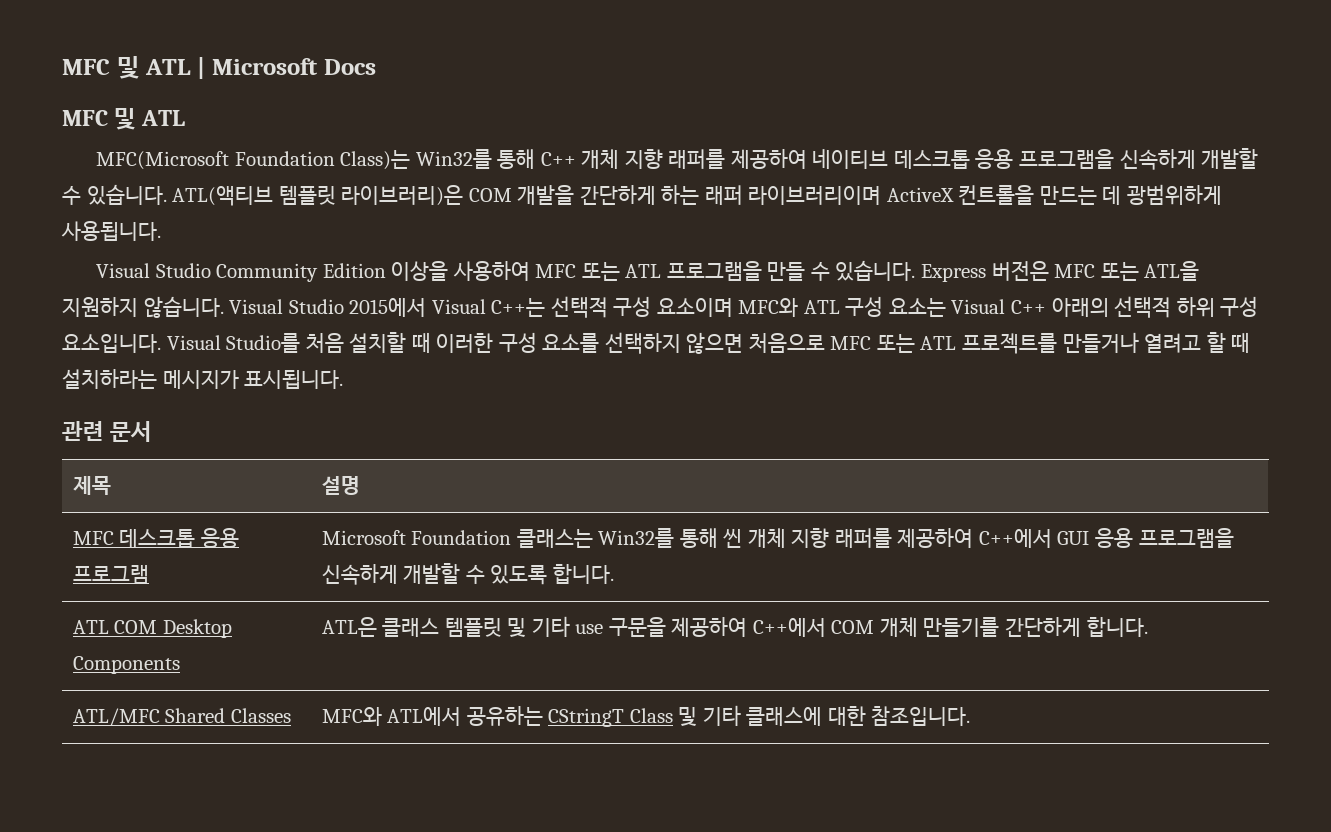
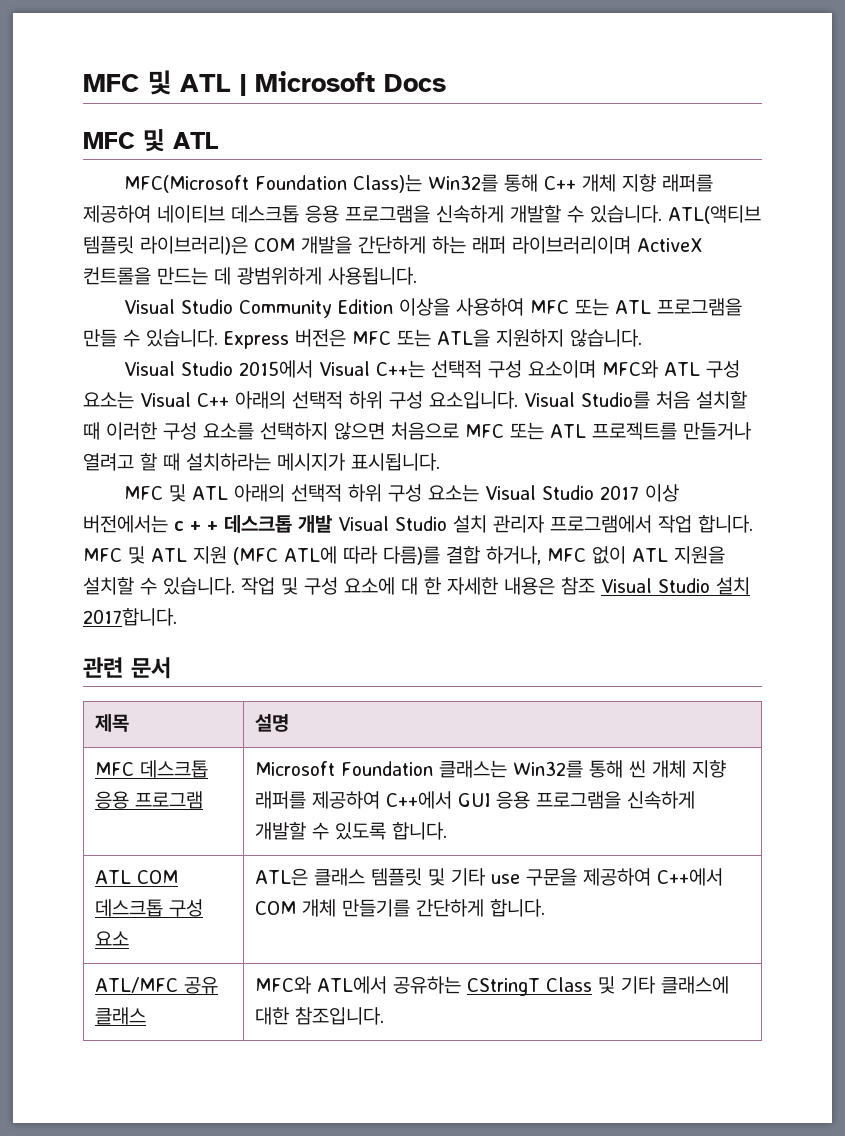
(224, 307) none -> (642, 338) //
(344, 379) none -> [124,484,680,502] [83,515,753,533] [83,546,725,565] [83,577,750,595] [83,608,177,626] // MFC 및 ATL 아래의 선택적 하위 구성 요소는 Visual Studio 2017 이상 버전에서는 c + + 데스크톱 개발 Visual Studio 설치 관리자 프로그램에서 작업 합니다. MFC 및 ATL 지원 (MFC ATL에 따라 다름)를 결합 하거나, MFC 없이 ATL 지원을 설치할 수 있습니다. 작업 및 구성 요소에 대 한 자세한 내용은 참조 Visual Studio 설치 2017합니다.
[162,619,232,638] [72,656,180,674] Desktop Components -> [94,899,203,917] [94,931,129,946] 데스크톱 구성 요소
[165,708,291,723] Shared Classes -> [183,976,218,994] [94,1007,146,1025] 공유 클래스

